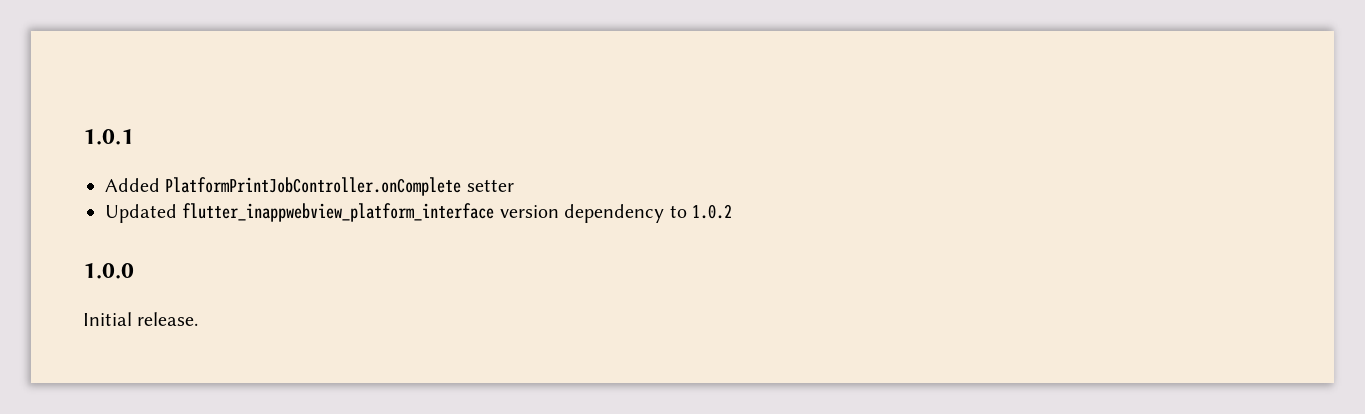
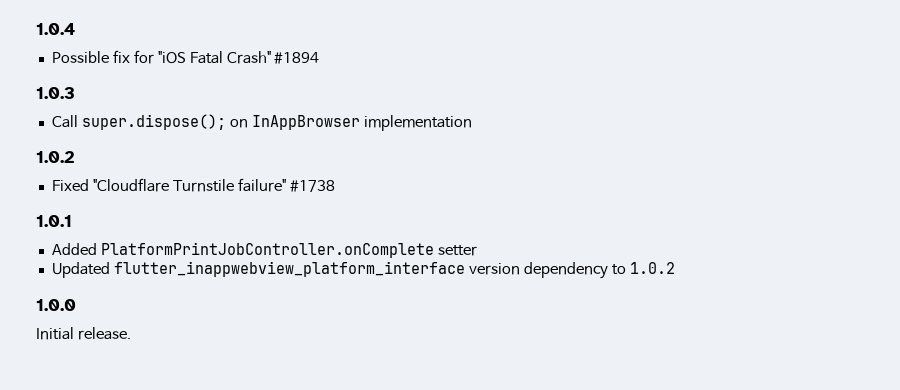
(83, 137) none -> [36,23,75,35] [51,50,320,64] [36,87,75,99] [51,114,472,131] [36,151,75,163] [51,178,335,192] 1.0.4 // Possible fix for "iOS Fatal Crash" #1894 // 1.0.3 // Call super.dispose(); on InAppBrowser implementation // 1.0.2 // Fixed "Cloudflare Turnstile failure" #1738 //

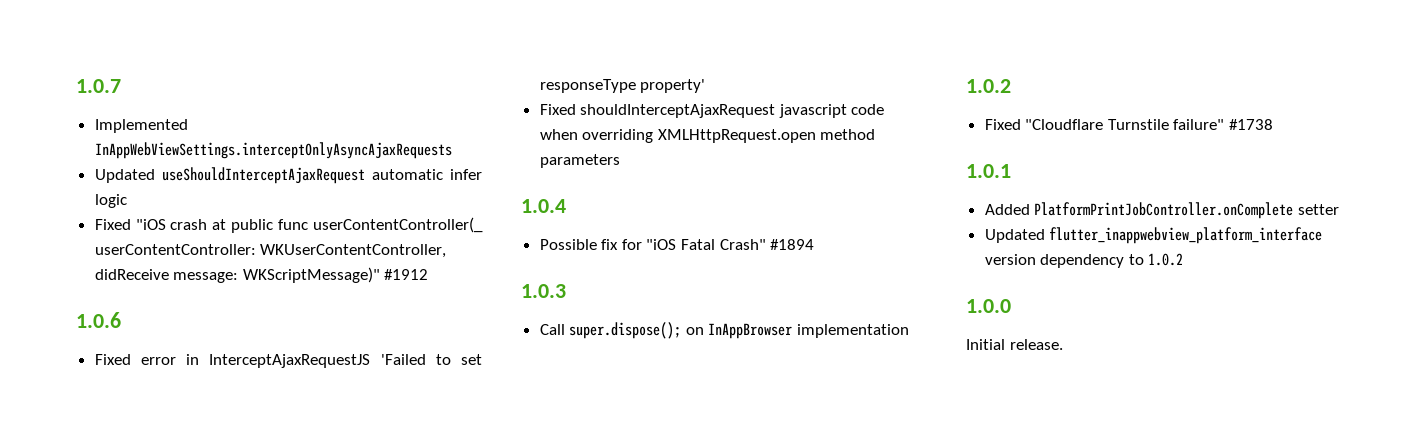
(36, 29) none -> [76,79,121,93] [94,119,188,133] [94,142,452,159] [94,167,483,184] [94,194,127,208] [94,217,483,233] [94,244,447,258] [94,267,429,283] [76,312,121,328] [94,354,482,368] [539,79,706,93] [539,104,885,118] [539,129,876,143] [539,154,620,168] 1.0.7 // Implemented InAppWebViewSettings.interceptOnlyAsyncAjaxRequests // Updated useShouldInterceptAjaxRequest automatic infer logic // Fixed "iOS crash at public func userContentController(_ userContentController: WKUserContentController, didReceive message: WKScriptMessage)" #1912 // 1.0.6 // Fixed error in InterceptAjaxRequestJS 'Failed to set responseType property' // Fixed shouldInterceptAjaxRequest javascript code when overriding XMLHttpRequest.open method parameters //

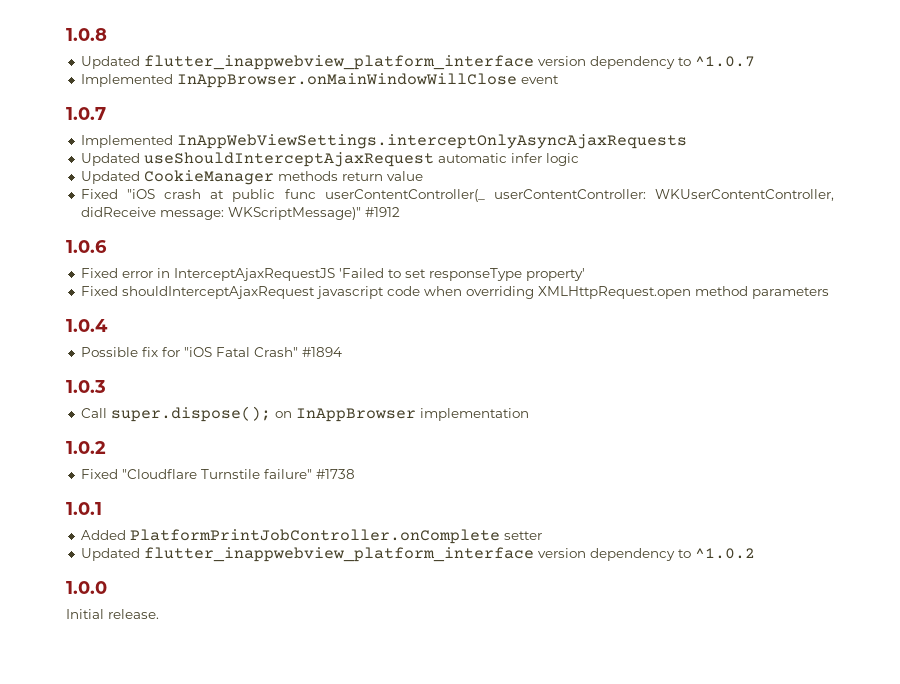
(76, 86) none -> [66,28,107,41] [80,55,755,70] [80,73,559,88] 1.0.8 // Updated flutter_inappwebview_platform_interface version dependency to ^1.0.7 // Implemented InAppBrowser.onMainWindowWillClose event //
(127, 201) none -> [80,170,423,185] // Updated CookieManager methods return value
[1148,253,1184,266] 1.0.2 -> [694,548,755,559] ^1.0.2

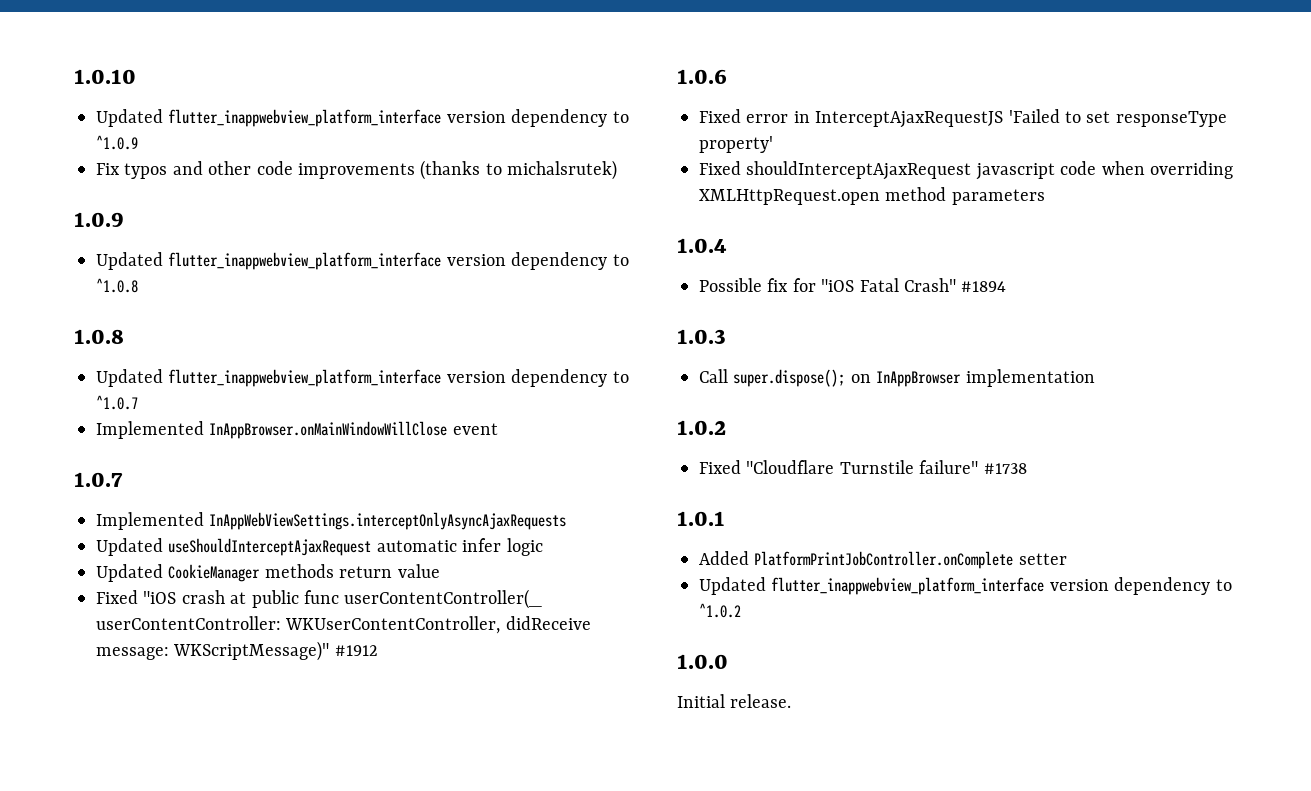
(66, 34) none -> [74,69,136,84] [96,109,629,127] [96,135,138,150] [96,160,618,180] [74,212,124,227] [96,252,629,270] [96,278,138,293] 1.0.10 // Updated flutter_inappwebview_platform_interface version dependency to ^1.0.9 // Fix typos and other code improvements (thanks to michalsrutek) // 1.0.9 // Updated flutter_inappwebview_platform_interface version dependency to ^1.0.8 //

